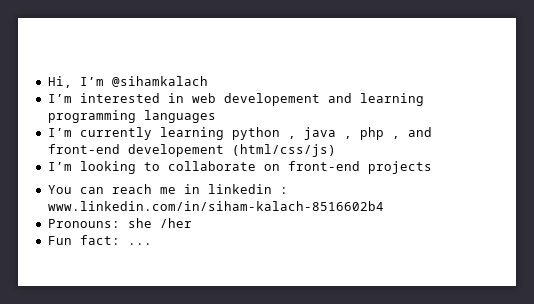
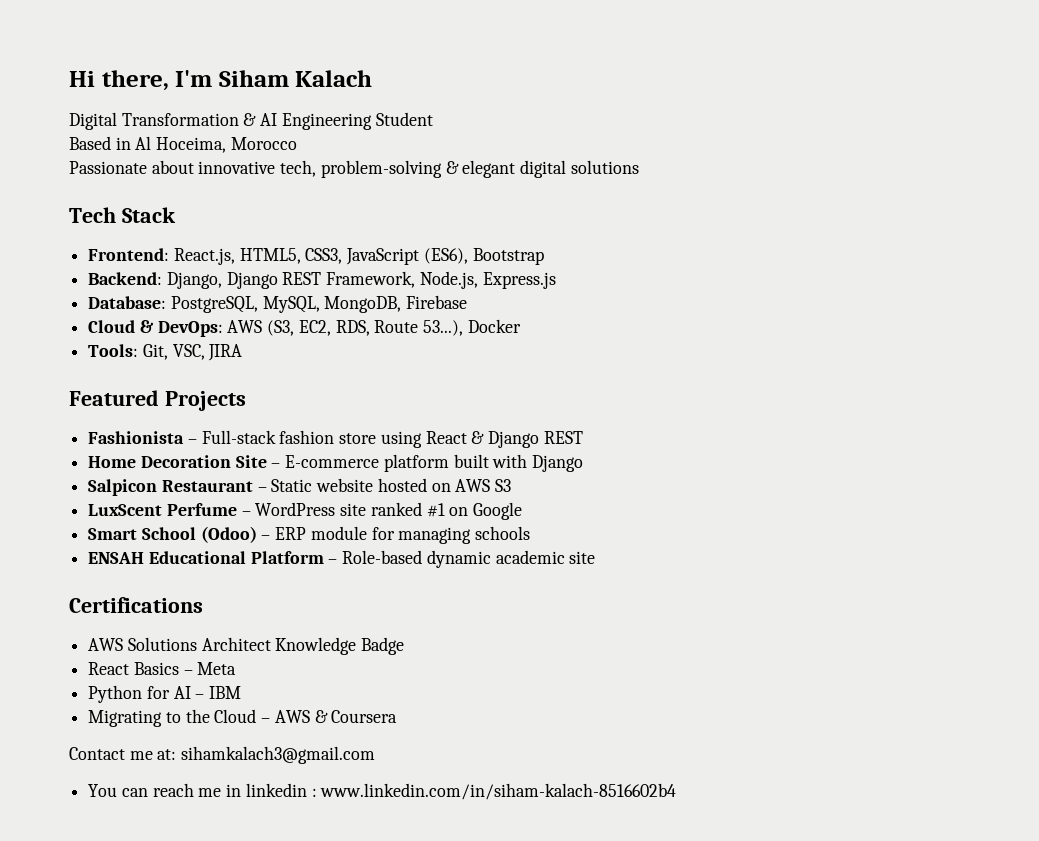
[47,76,208,88] [47,93,424,106] [47,110,216,123] [47,127,432,140] [47,144,336,157] [47,161,432,174] Hi, I’m @sihamkalach // I’m interested in web developement and learning programming languages // I’m currently learning python , java , php , and front-end developement (html/css/js) // I’m looking to collaborate on front-end projects -> [69,70,373,91] [69,112,433,130] [69,136,297,153] [69,160,639,178] [69,207,176,223] [88,248,544,265] [88,271,556,289] [88,295,468,313] [88,319,521,337] [88,344,243,361] [69,390,246,411] [88,430,583,448] [88,454,584,472] [88,478,512,496] [88,502,523,520] [88,526,531,544] [88,550,596,568] [69,597,203,613] [88,637,405,655] [88,662,237,675] [88,685,242,703] [88,709,398,727] [69,746,376,764] Hi there, I'm Siham Kalach // Digital Transformation & AI Engineering Student // Based in Al Hoceima, Morocco // Passionate about innovative tech, problem-solving & elegant digital solutions // Tech Stack // Frontend: React.js, HTML5, CSS3, JavaScript (ES6), Bootstrap // Backend: Django, Django REST Framework, Node.js, Express.js // Database: PostgreSQL, MySQL, MongoDB, Firebase // Cloud & DevOps: AWS (S3, EC2, RDS, Route 53...), Docker // Tools: Git, VSC, JIRA // Featured Projects // Fashionista – Full-stack fashion store using React & Django REST // Home Decoration Site – E-commerce platform built with Django // Salpicon Restaurant – Static website hosted on AWS S3 // LuxScent Perfume – WordPress site ranked #1 on Google // Smart School (Odoo) – ERP module for managing schools // ENSAH Educational Platform – Role-based dynamic academic site // Certifications // AWS Solutions Architect Knowledge Badge // React Basics – Meta // Python for AI – IBM // Migrating to the Cloud – AWS & Coursera // Contact me at: sihamkalach3@gmail.com
[47,218,192,228] [47,235,152,245] // Pronouns: she /her // Fun fact: ... -> (677, 791) none

